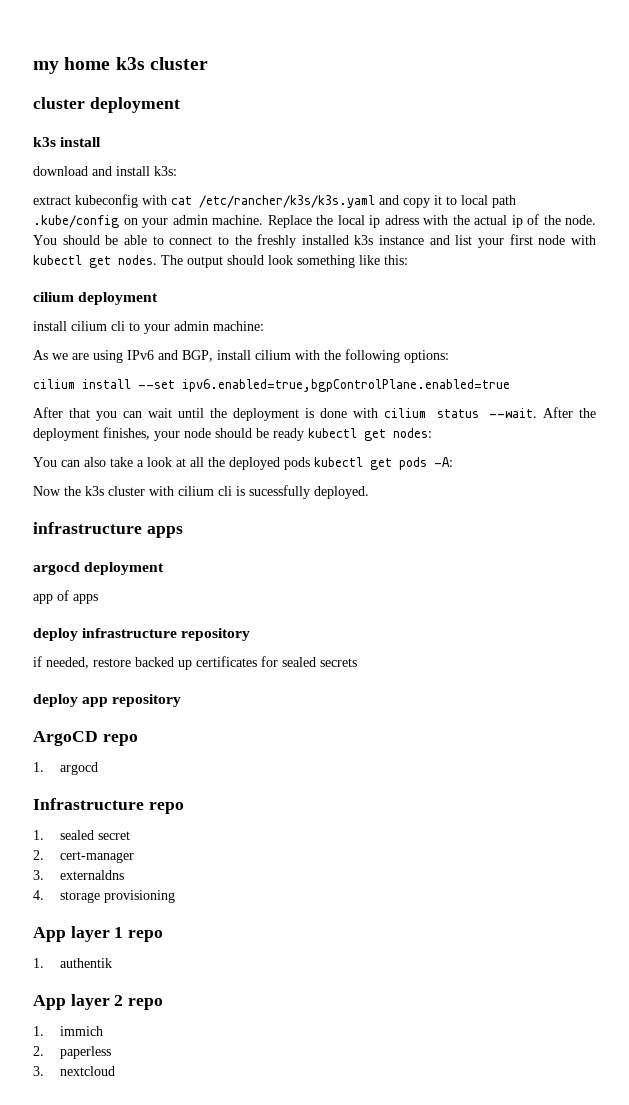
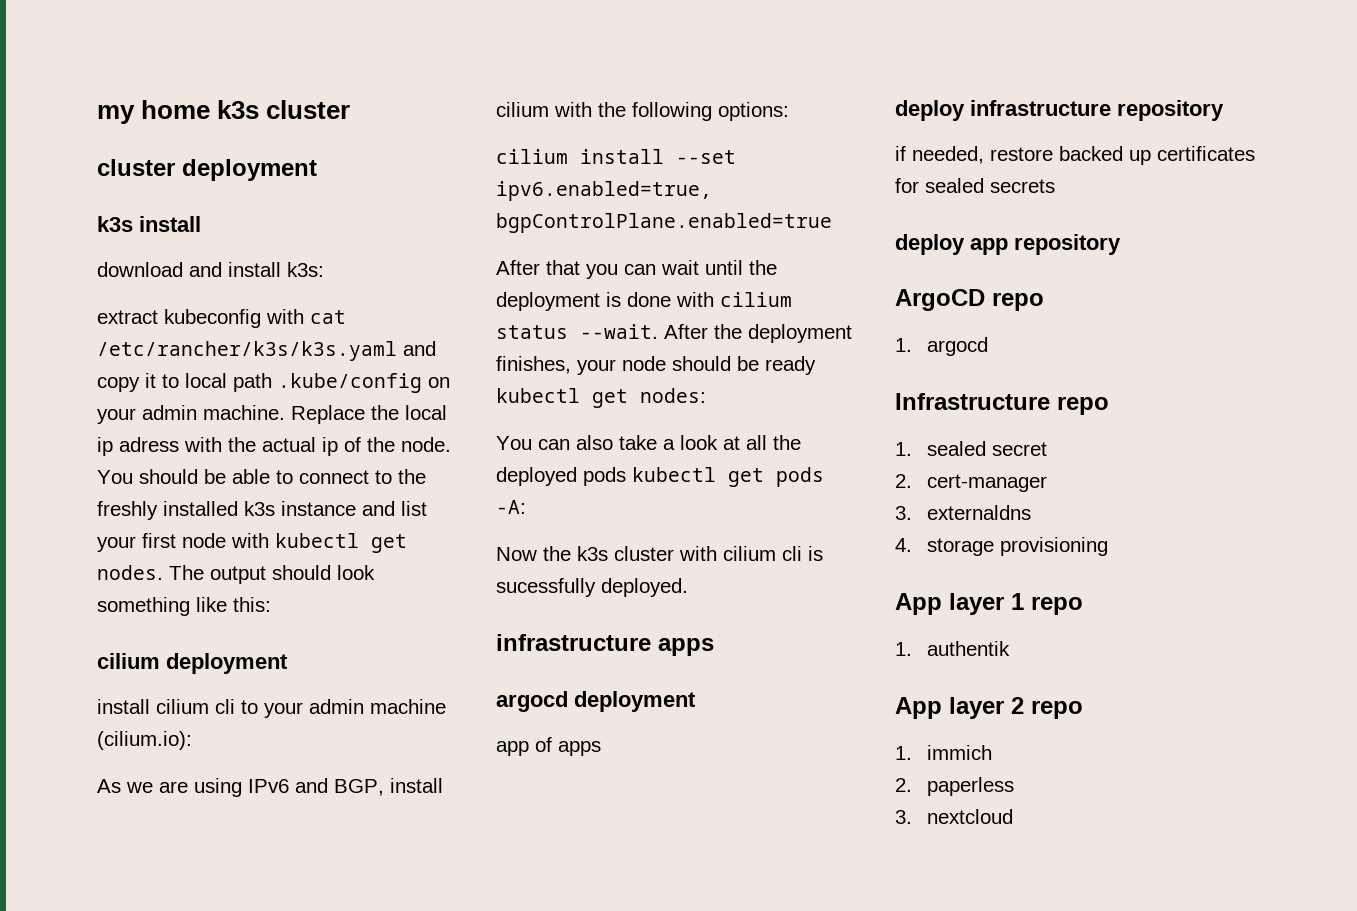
[213,321,264,331] machine: -> [370,699,446,714] [97,731,192,750] machine (cilium.io):

